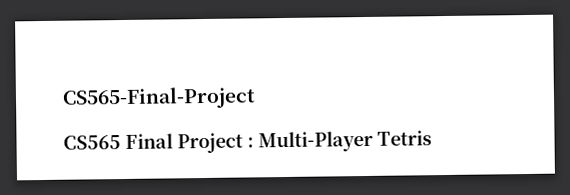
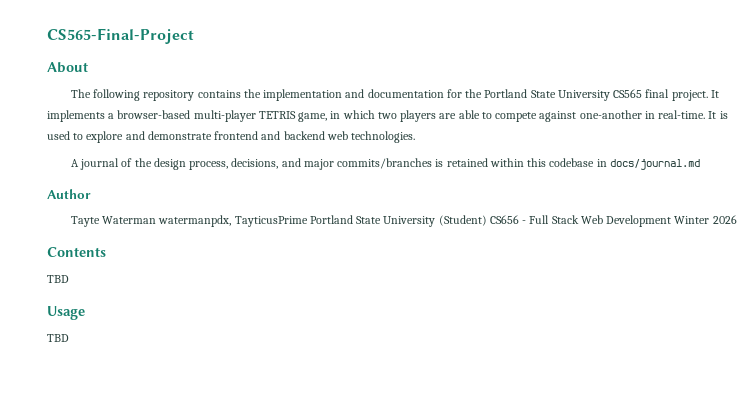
[63,130,432,154] CS565 Final Project : Multi-Player Tetris -> [47,62,88,73] [70,89,719,101] [47,110,728,122] [47,131,416,143] [70,158,700,170] [47,189,91,199] [70,215,737,227] [47,247,106,257] [47,275,69,283] [47,306,85,320] [47,334,69,342] About // The following repository contains the implementation and documentation for the Portland State University CS565 final project. It implements a browser-based multi-player TETRIS game, in which two players are able to compete against one-another in real-time. It is used to explore and demonstrate frontend and backend web technologies. // A journal of the design process, decisions, and major commits/branches is retained within this codebase in docs/journal.md // Author // Tayte Waterman watermanpdx, TayticusPrime Portland State University (Student) CS656 - Full Stack Web Development Winter 2026 // Contents // TBD // Usage // TBD

